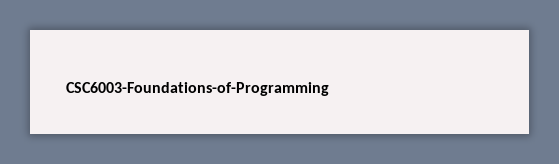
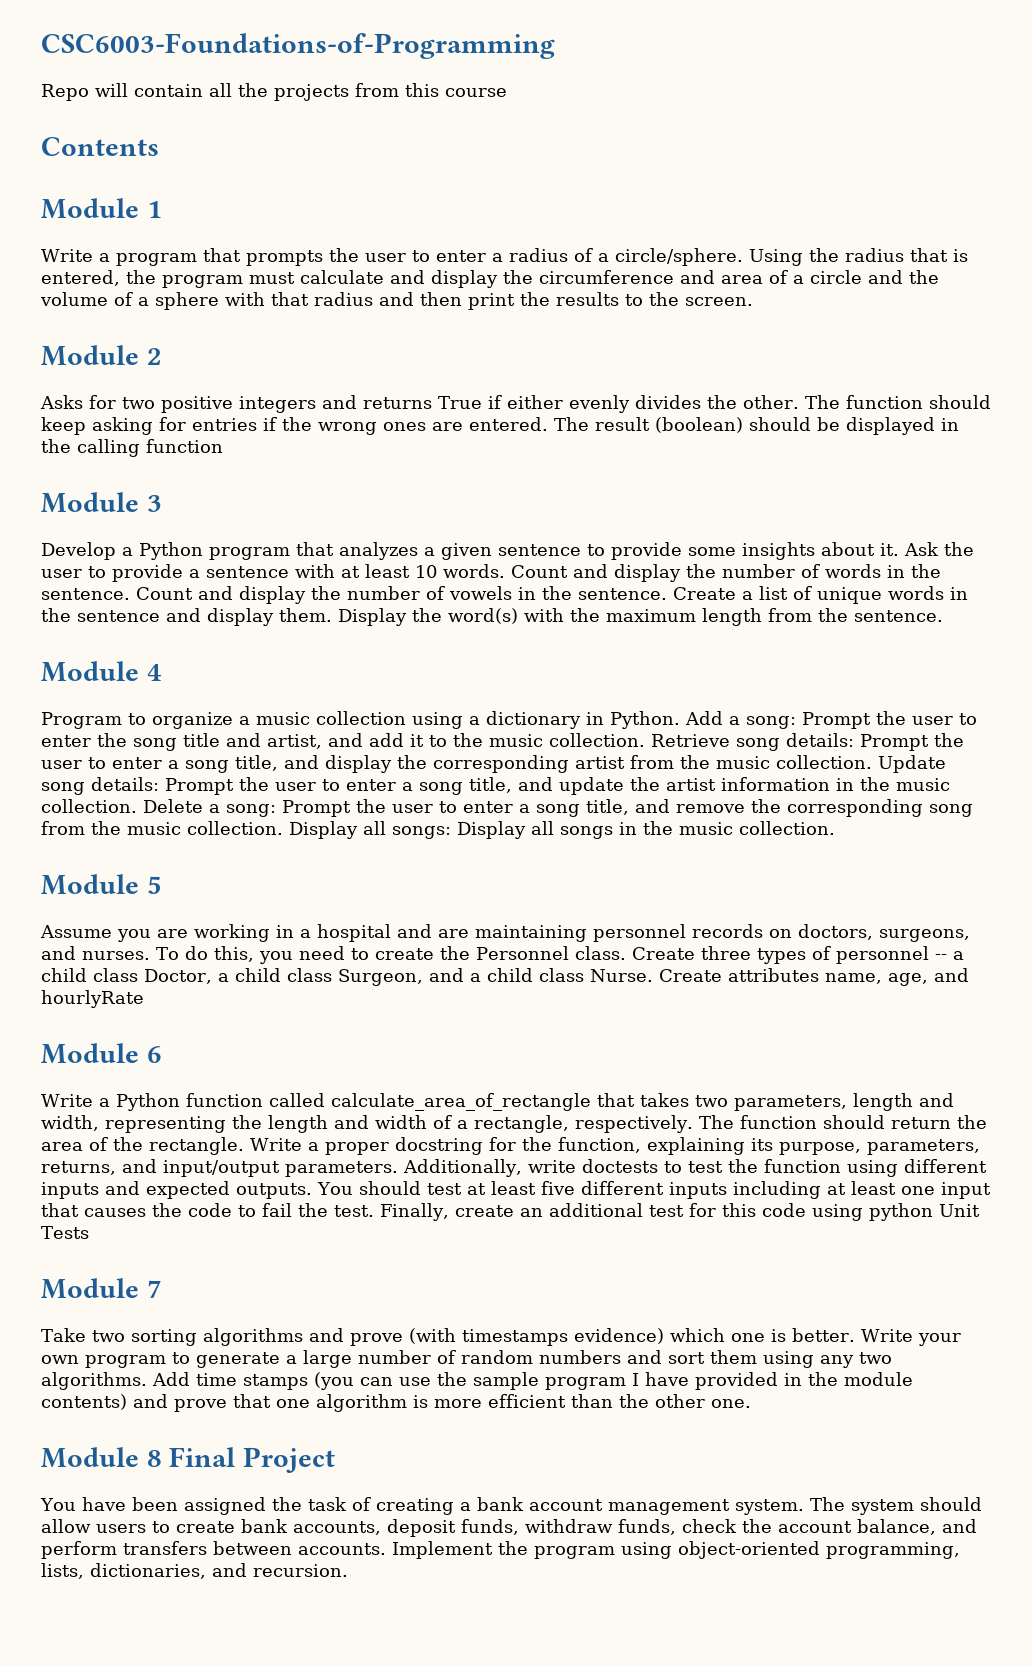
(329, 89) none -> [41,83,507,101] [41,137,159,156] [41,198,162,219] [41,248,968,266] [41,270,939,288] [40,292,753,310] [41,345,162,366] [40,395,991,413] [41,417,959,435] [41,439,223,457] [41,492,162,513] [41,542,974,560] [41,564,941,582] [41,586,968,604] [41,608,943,626] [41,661,162,682] [41,711,977,729] [41,733,964,751] [41,755,946,773] [41,777,950,795] [41,799,973,817] [41,821,835,839] [41,874,162,895] [40,924,970,942] [41,946,964,964] [41,968,969,986] [41,990,144,1008] [41,1043,162,1064] [41,1093,954,1111] [41,1115,987,1133] [41,1137,980,1155] [41,1159,987,1177] [41,1181,991,1199] [41,1203,980,1221] [41,1226,89,1239] [41,1278,162,1299] [41,1328,961,1346] [41,1350,892,1368] [41,1372,913,1390] [41,1394,751,1412] [41,1447,336,1473] [40,1497,982,1515] [41,1519,977,1537] [41,1541,960,1559] [41,1563,348,1579] // Repo will contain all the projects from this course // Contents // Module 1 // Write a program that prompts the user to enter a radius of a circle/sphere. Using the radius that is entered, the program must calculate and display the circumference and area of a circle and the volume of a sphere with that radius and then print the results to the screen. // Module 2 // Asks for two positive integers and returns True if either evenly divides the other. The function should keep asking for entries if the wrong ones are entered. The result (boolean) should be displayed in the calling function // Module 3 // Develop a Python program that analyzes a given sentence to provide some insights about it. Ask the user to provide a sentence with at least 10 words. Count and display the number of words in the sentence. Count and display the number of vowels in the sentence. Create a list of unique words in the sentence and display them. Display the word(s) with the maximum length from the sentence. // Module 4 // Program to organize a music collection using a dictionary in Python. Add a song: Prompt the user to enter the song title and artist, and add it to the music collection. Retrieve song details: Prompt the user to enter a song title, and display the corresponding artist from the music collection. Update song details: Prompt the user to enter a song title, and update the artist information in the music collection. Delete a song: Prompt the user to enter a song title, and remove the corresponding song from the music collection. Display all songs: Display all songs in the music collection. // Module 5 // Assume you are working in a hospital and are maintaining personnel records on doctors, surgeons, and nurses. To do this, you need to create the Personnel class. Create three types of personnel -- a child class Doctor, a child class Surgeon, and a child class Nurse. Create attributes name, age, and hourlyRate // Module 6 // Write a Python function called calculate_area_of_rectangle that takes two parameters, length and width, representing the length and width of a rectangle, respectively. The function should return the area of the rectangle. Write a proper docstring for the function, explaining its purpose, parameters, returns, and input/output parameters. Additionally, write doctests to test the function using different inputs and expected outputs. You should test at least five different inputs including at least one input that causes the code to fail the test. Finally, create an additional test for this code using python Unit Tests // Module 7 // Take two sorting algorithms and prove (with timestamps evidence) which one is better. Write your own program to generate a large number of random numbers and sort them using any two algorithms. Add time stamps (you can use the sample program I have provided in the module contents) and prove that one algorithm is more efficient than the other one. // Module 8 Final Project // You have been assigned the task of creating a bank account management system. The system should allow users to create bank accounts, deposit funds, withdraw funds, check the account balance, and perform transfers between accounts. Implement the program using object-oriented programming, lists, dictionaries, and recursion.

